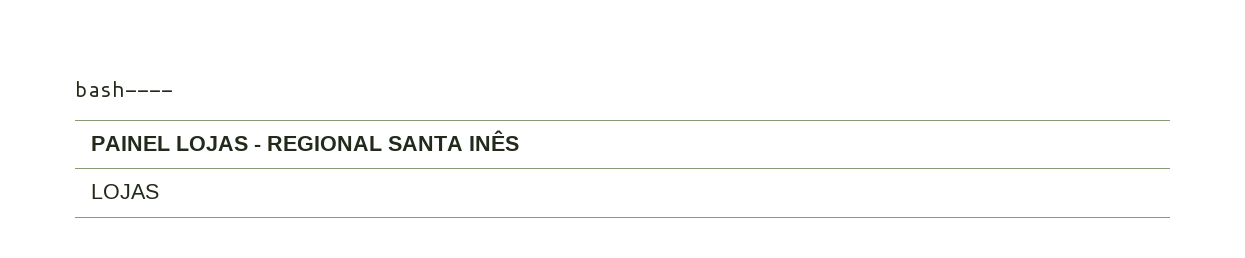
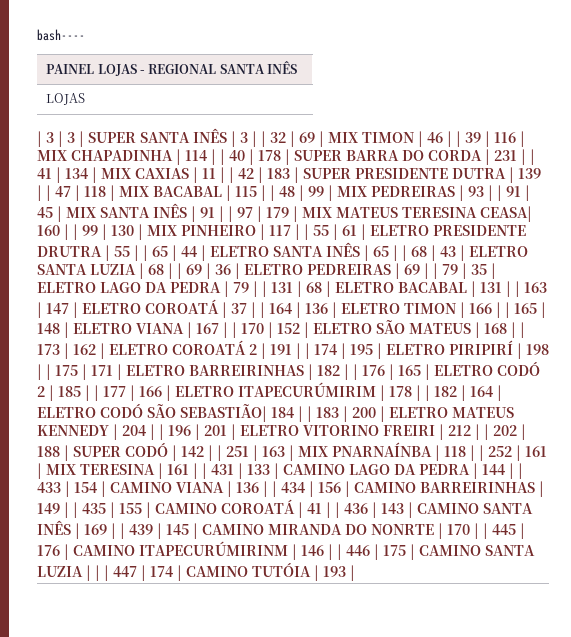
(160, 191) none -> [37,128,525,147] [37,149,535,165] [37,167,541,183] [37,185,530,201] [37,203,532,222] [37,224,526,240] [37,242,528,261] [37,263,496,279] [37,281,547,297] [37,299,546,318] [37,320,525,338] [37,340,549,359] [37,361,540,380] [37,382,502,401] [37,403,514,422] [37,424,526,440] [37,442,547,461] [37,463,523,479] [37,481,544,497] [37,499,533,518] [37,520,525,539] [37,541,535,560] [37,562,355,581] // | 3 | 3 | SUPER SANTA INÊS | 3 | | 32 | 69 | MIX TIMON | 46 | | 39 | 116 | MIX CHAPADINHA | 114 | | 40 | 178 | SUPER BARRA DO CORDA | 231 | | 41 | 134 | MIX CAXIAS | 11 | | 42 | 183 | SUPER PRESIDENTE DUTRA | 139 | | 47 | 118 | MIX BACABAL | 115 | | 48 | 99 | MIX PEDREIRAS | 93 | | 91 | 45 | MIX SANTA INÊS | 91 | | 97 | 179 | MIX MATEUS TERESINA CEASA| 160 | | 99 | 130 | MIX PINHEIRO | 117 | | 55 | 61 | ELETRO PRESIDENTE DRUTRA | 55 | | 65 | 44 | ELETRO SANTA INÊS | 65 | | 68 | 43 | ELETRO SANTA LUZIA | 68 | | 69 | 36 | ELETRO PEDREIRAS | 69 | | 79 | 35 | ELETRO LAGO DA PEDRA | 79 | | 131 | 68 | ELETRO BACABAL | 131 | | 163 | 147 | ELETRO COROATÁ | 37 | | 164 | 136 | ELETRO TIMON | 166 | | 165 | 148 | ELETRO VIANA | 167 | | 170 | 152 | ELETRO SÃO MATEUS | 168 | | 173 | 162 | ELETRO COROATÁ 2 | 191 | | 174 | 195 | ELETRO PIRIPIRÍ | 198 | | 175 | 171 | ELETRO BARREIRINHAS | 182 | | 176 | 165 | ELETRO CODÓ 2 | 185 | | 177 | 166 | ELETRO ITAPECURÚMIRIM | 178 | | 182 | 164 | ELETRO CODÓ SÃO SEBASTIÃO| 184 | | 183 | 200 | ELETRO MATEUS KENNEDY | 204 | | 196 | 201 | ELETRO VITORINO FREIRI | 212 | | 202 | 188 | SUPER CODÓ | 142 | | 251 | 163 | MIX PNARNAÍNBA | 118 | | 252 | 161 | MIX TERESINA | 161 | | 431 | 133 | CAMINO LAGO DA PEDRA | 144 | | 433 | 154 | CAMINO VIANA | 136 | | 434 | 156 | CAMINO BARREIRINHAS | 149 | | 435 | 155 | CAMINO COROATÁ | 41 | | 436 | 143 | CAMINO SANTA INÊS | 169 | | 439 | 145 | CAMINO MIRANDA DO NONRTE | 170 | | 445 | 176 | CAMINO ITAPECURÚMIRINM | 146 | | 446 | 175 | CAMINO SANTA LUZIA | | | 447 | 174 | CAMINO TUTÓIA | 193 |

